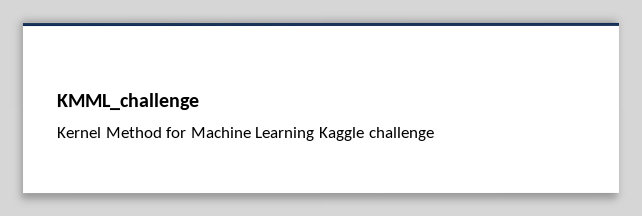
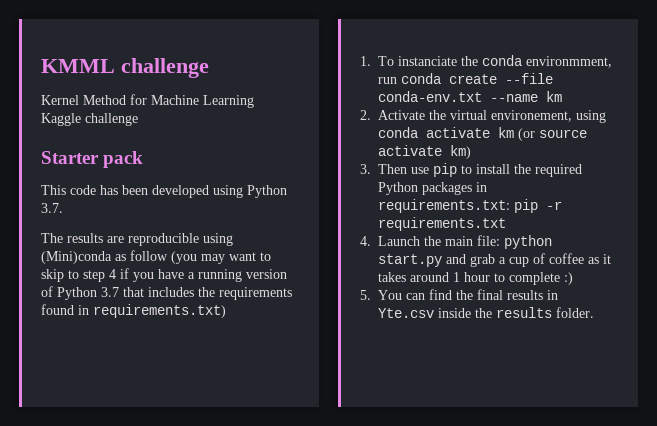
[56,93,200,111] KMML_challenge -> [41,58,209,78] KMML challenge
(435, 133) none -> [41,151,144,168] [41,185,287,198] [41,203,63,213] [41,233,233,246] [41,250,271,264] [41,268,287,282] [41,286,292,300] [41,304,226,318] [360,55,612,68] [378,73,553,84] [378,91,562,102] [360,110,606,123] [378,127,587,141] [378,145,471,159] [360,163,582,177] [378,182,487,195] [378,199,562,213] [378,217,506,231] [360,235,552,249] [378,253,611,267] [378,272,573,285] [360,289,558,300] [378,307,594,318] // Starter pack // This code has been developed using Python 3.7. // The results are reproducible using (Mini)conda as follow (you may want to skip to step 4 if you have a running version of Python 3.7 that includes the requirements found in requirements.txt) // 1. To instanciate the conda environmment, run conda create --file conda-env.txt --name km // 2. Activate the virtual environement, using conda activate km (or source activate km) // 3. Then use pip to install the required Python packages in requirements.txt: pip -r requirements.txt // 4. Launch the main file: python start.py and grab a cup of coffee as it takes around 1 hour to complete :) // 5. You can find the final results in Yte.csv inside the results folder.

